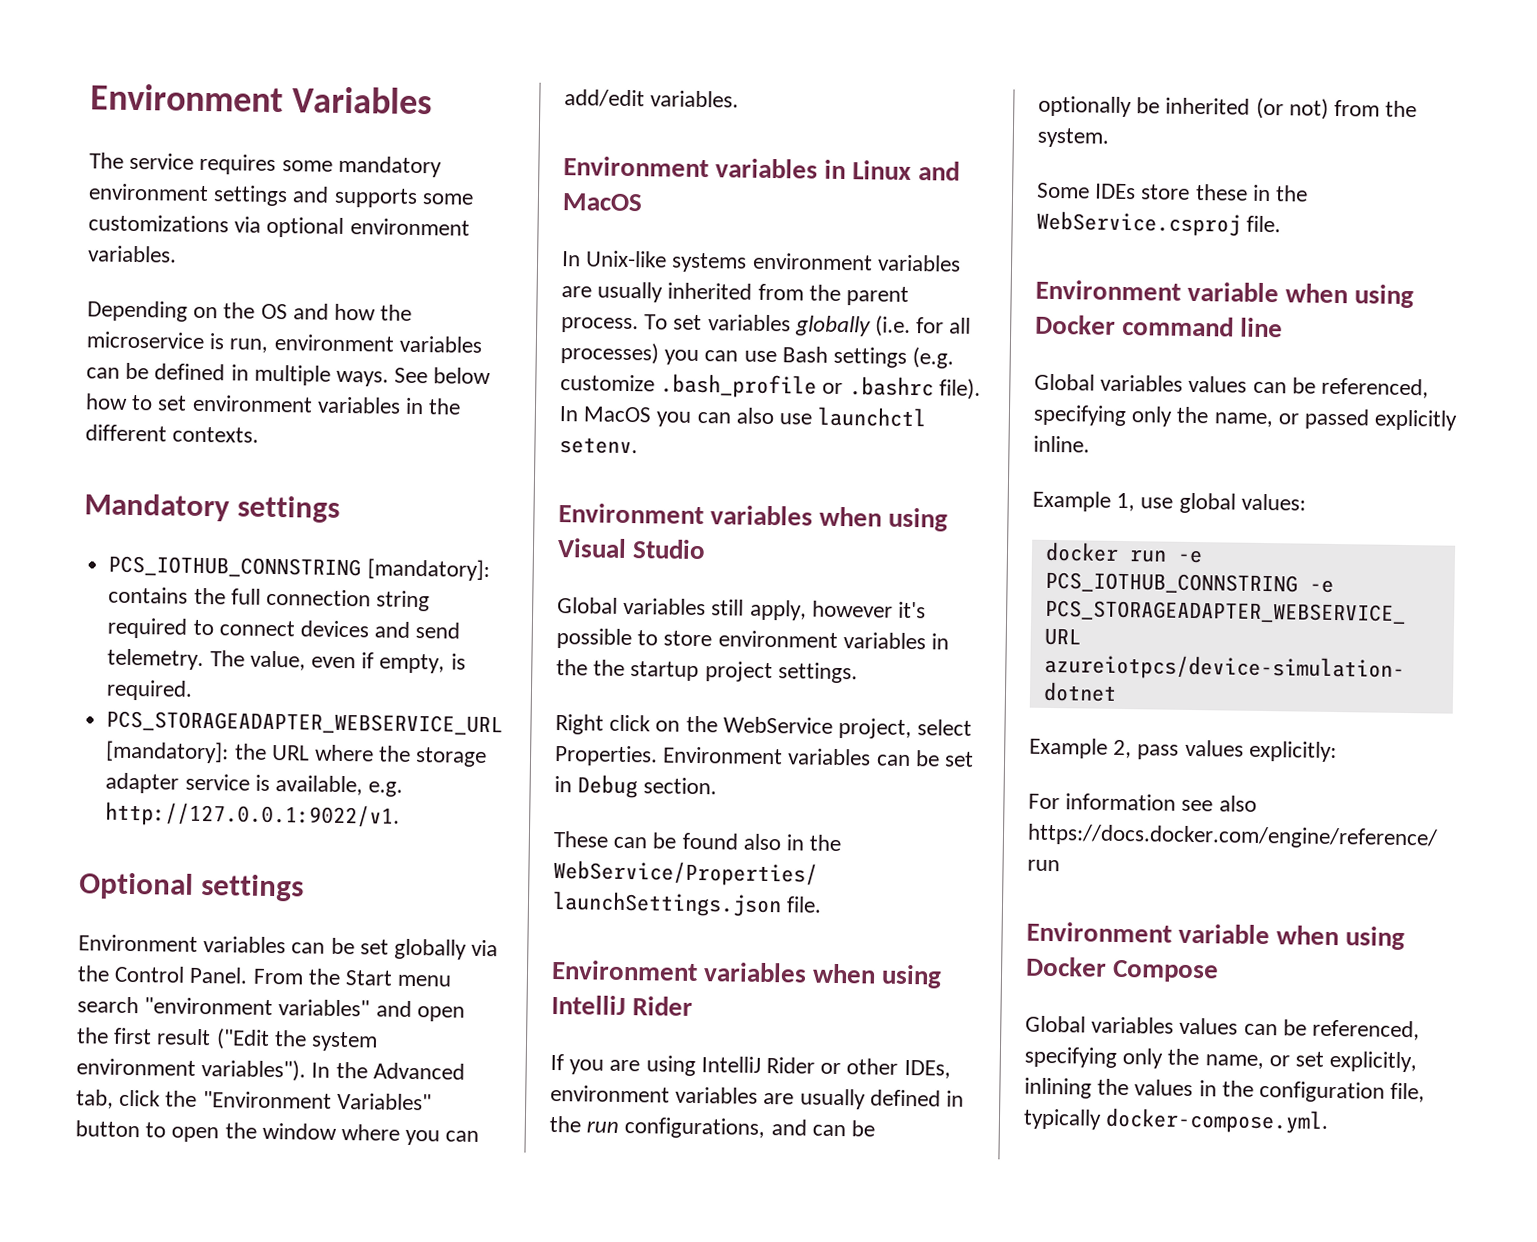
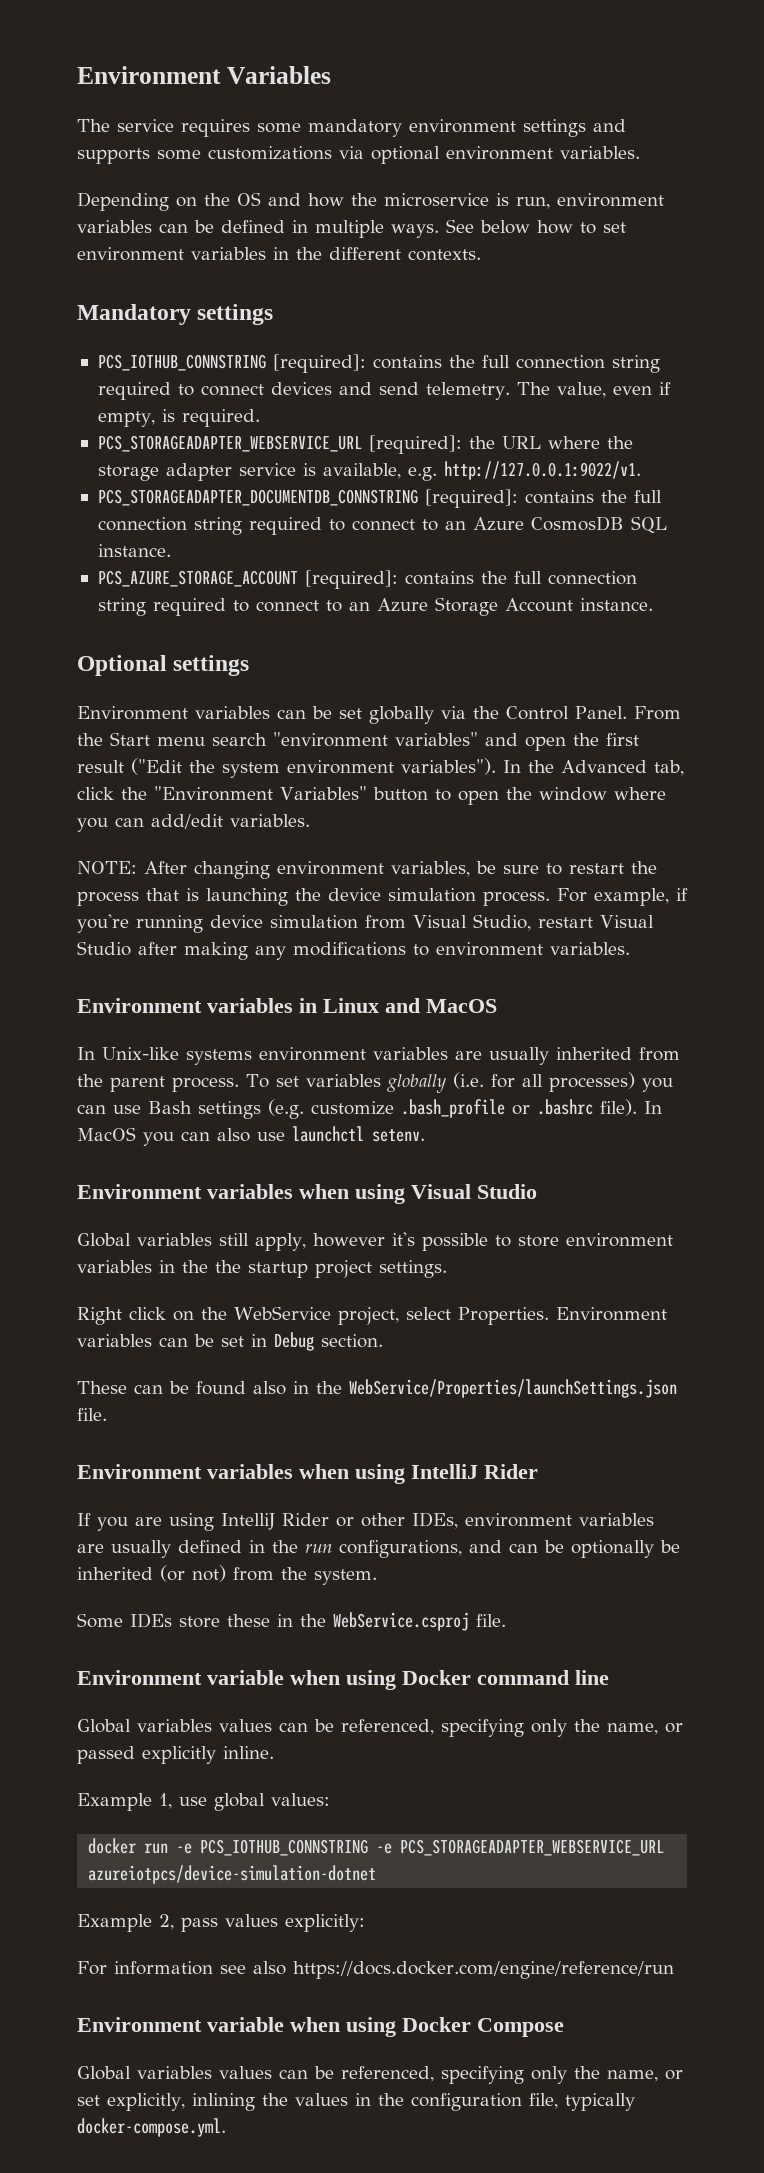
[366,558,490,582] [mandatory]: -> [272,354,366,373] [required]:
[105,740,230,764] [mandatory]: -> [368,435,462,454] [required]:
(401, 815) none -> [97,489,662,508] [97,516,667,535] [97,544,171,557] [97,570,637,589] [97,597,653,616] // PCS_STORAGEADAPTER_DOCUMENTDB_CONNSTRING [required]: contains the full connection string required to connect to an Azure CosmosDB SQL instance. // PCS_AZURE_STORAGE_ACCOUNT [required]: contains the full connection string required to connect to an Azure Storage Account instance.
(740, 99) none -> [77,861,657,879] [77,888,688,906] [77,914,654,933] [77,941,630,960] // NOTE: After changing environment variables, be sure to restart the process that is launching the device simulation process. For example, if you're running device simulation from Visual Studio, restart Visual Studio after making any modifications to environment variables.

